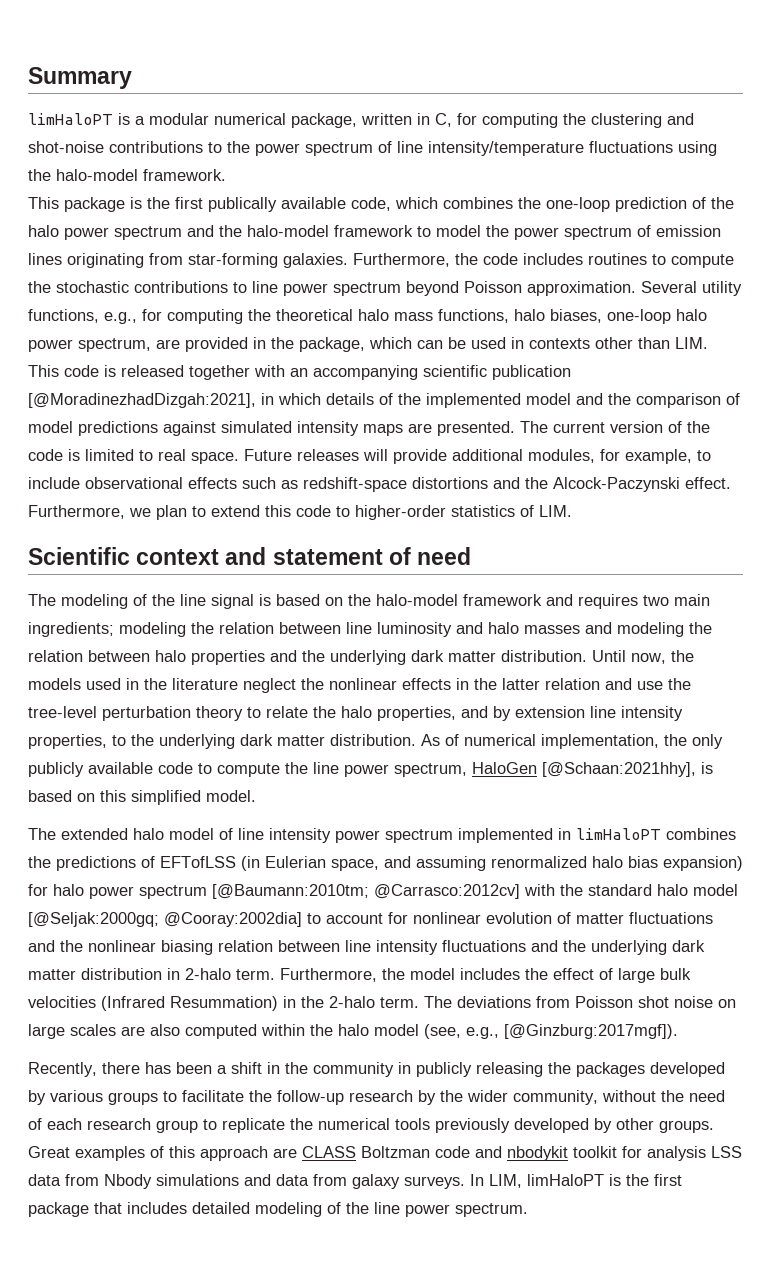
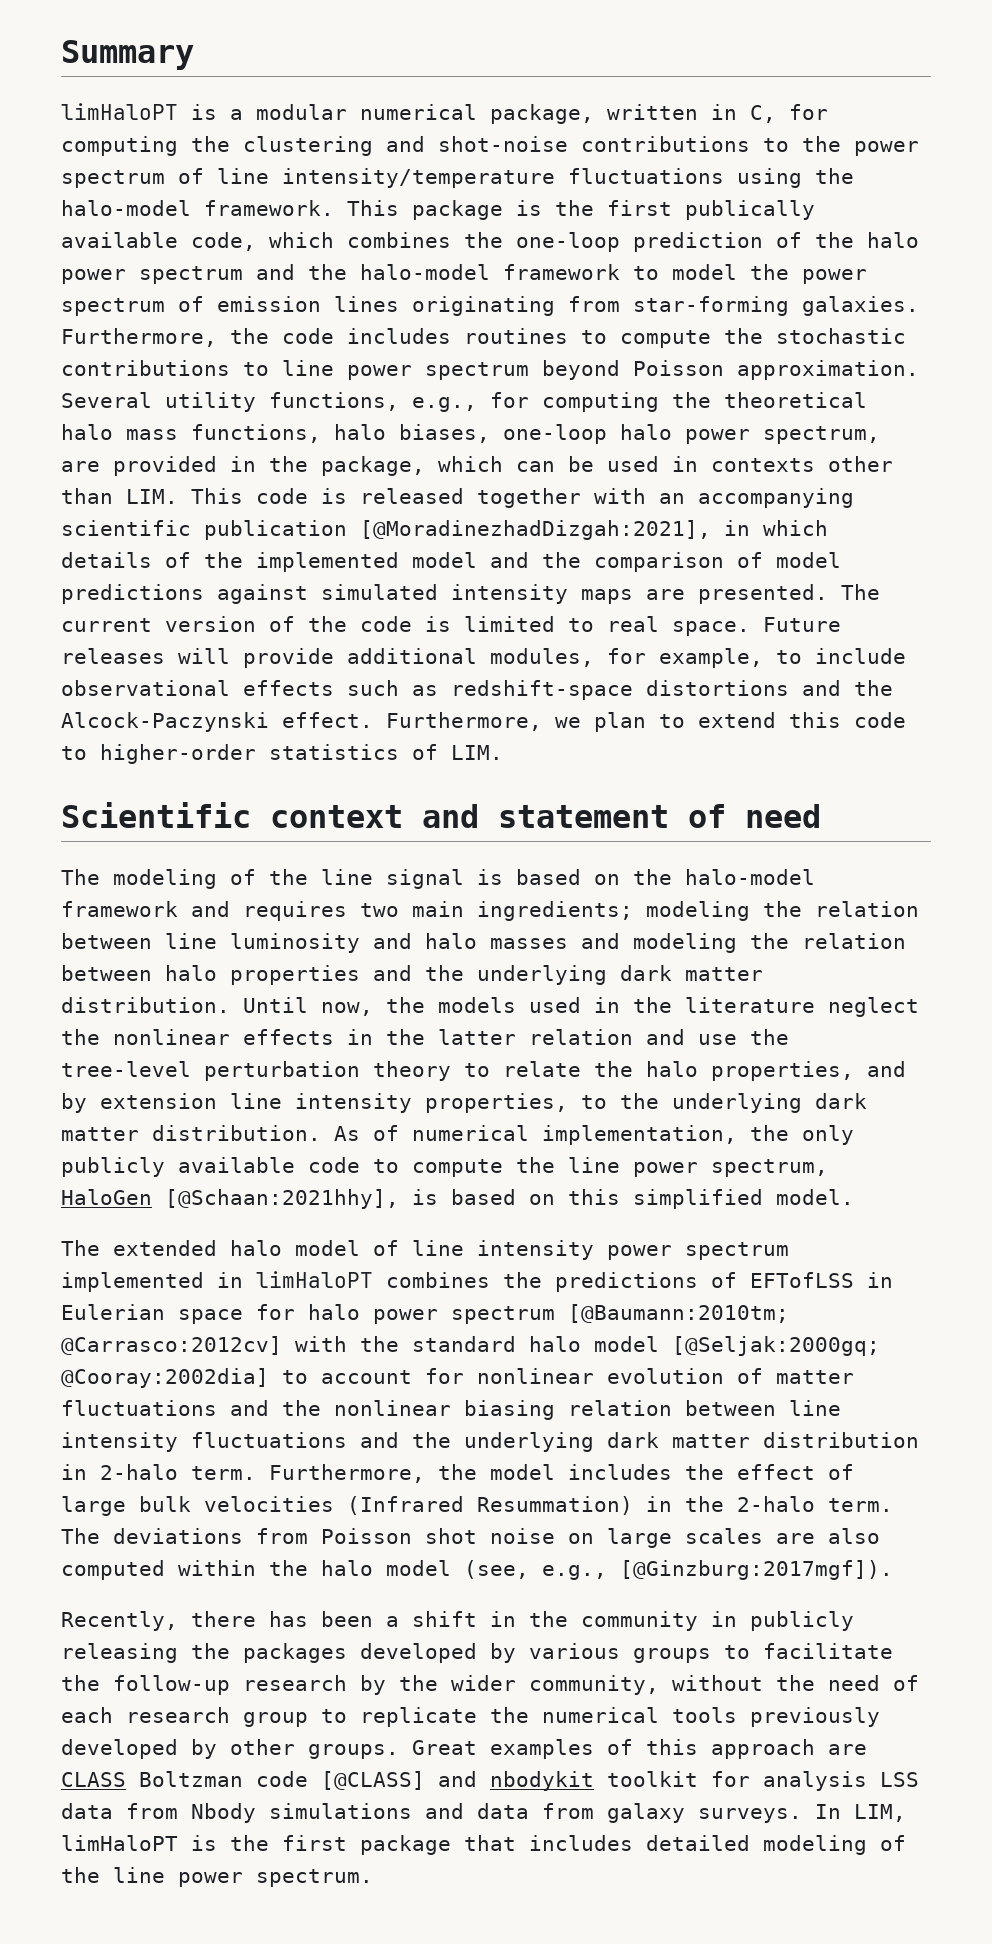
(226, 175) // -> (334, 208) none
[241,856,743,871] (in Eulerian space, and assuming renormalized halo bias expansion) -> [867,1272,893,1288] [61,1304,243,1324] in Eulerian space
(470, 1152) none -> [321,1771,425,1790] [@CLASS]

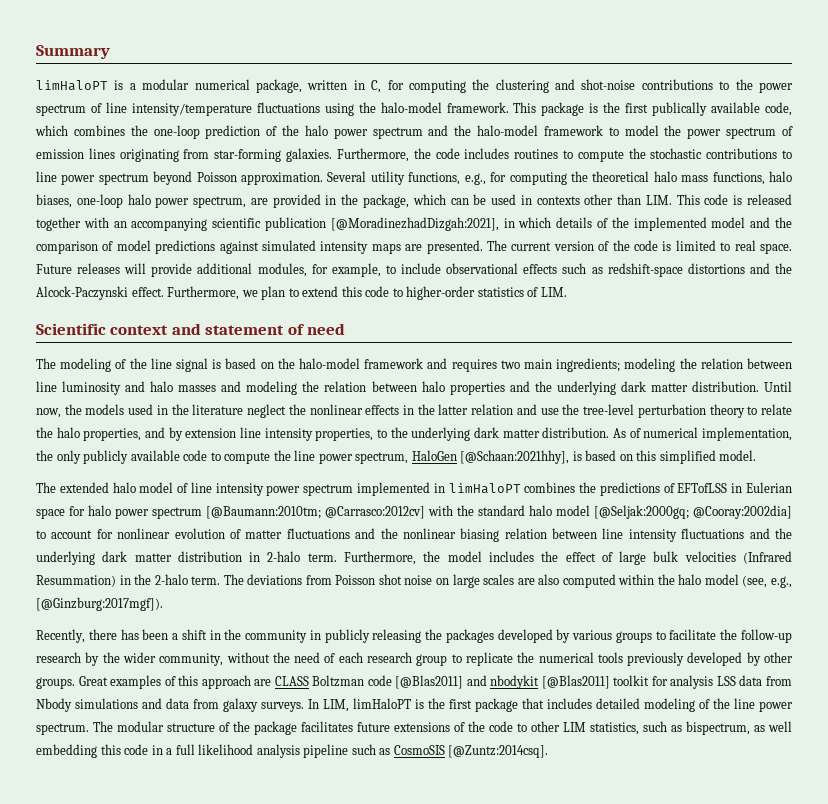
[321,1771,425,1790] [@CLASS] -> [395,675,464,689] [@Blas2011]
(594, 1781) none -> [541,675,610,689] [@Blas2011]
(373, 1878) none -> [93,721,792,735] [36,744,549,758] The modular structure of the package facilitates future extensions of the code to other LIM statistics, such as bispectrum, as well embedding this code in a full likelihood analysis pipeline such as CosmoSIS [@Zuntz:2014csq].

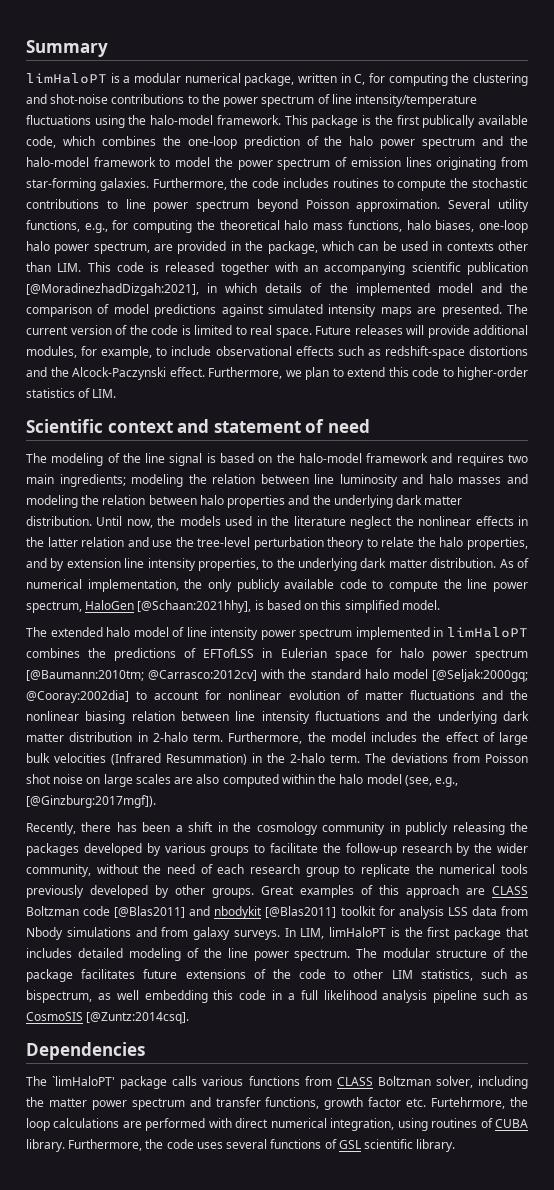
(242, 634) none -> [256,822,318,835] cosmology
[166,698,189,709] data -> (157, 932) none
(549, 751) none -> [26,1042,145,1060] [26,1076,529,1089] [26,1097,529,1110] [26,1118,528,1131] [26,1139,456,1152] // Dependencies // The `limHaloPT' package calls various functions from CLASS Boltzman solver, including the matter power spectrum and transfer functions, growth factor etc. Furtehrmore, the loop calculations are performed with direct numerical integration, using routines of CUBA library. Furthermore, the code uses several functions of GSL scientific library.

